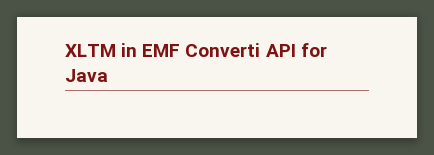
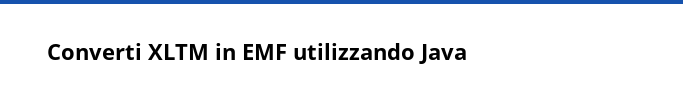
(65, 50) none -> [47,43,142,60] Converti
[185,43,327,57] Converti API for -> [293,43,415,60] utilizzando

